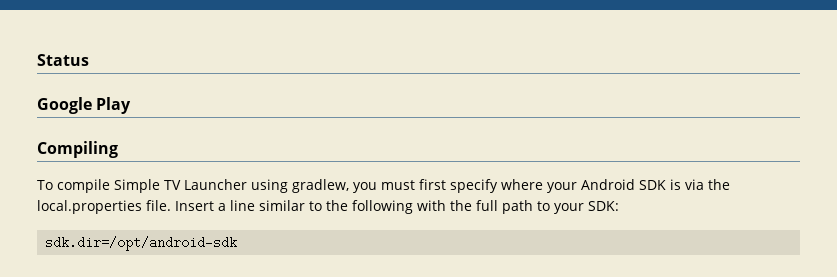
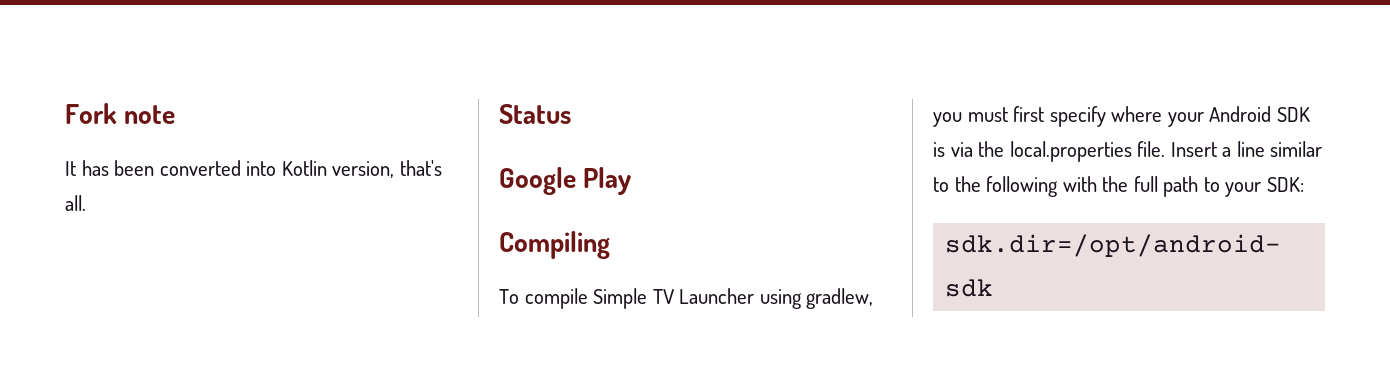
(37, 60) none -> [65,103,176,124] [65,160,442,178] [65,195,86,211] Fork note // It has been converted into Kotlin version, that's all. //

